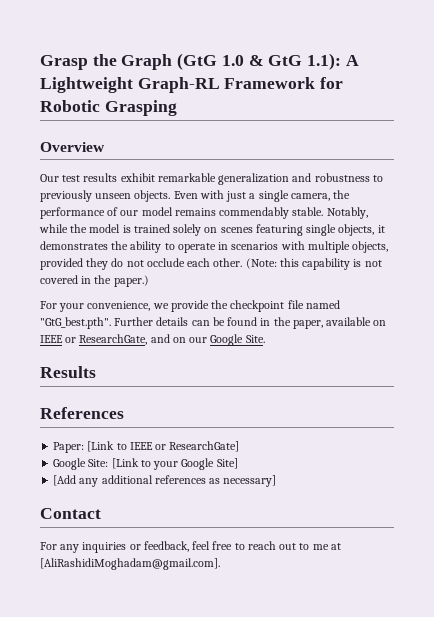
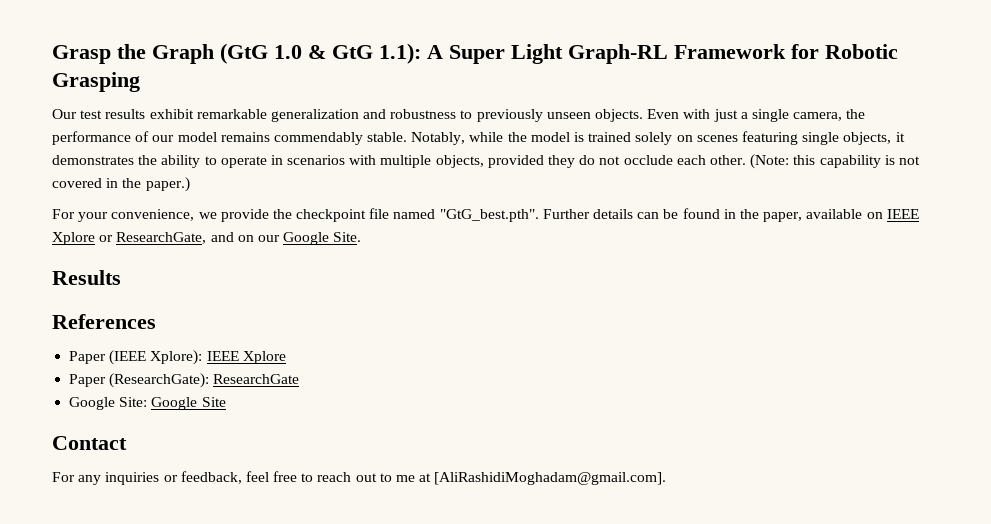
[40,77,133,93] Lightweight -> [449,44,563,64] Super Light
[40,142,105,152] // Overview -> (140, 82) none
(63, 339) none -> [52,232,95,245] Xplore
[53,441,240,453] [53,458,238,470] [53,475,277,487] Paper: [Link to IEEE or ResearchGate] // Google Site: [Link to your Google Site] // [Add any additional references as necessary] -> [69,350,286,365] [69,373,300,388] [69,397,226,410] Paper (IEEE Xplore): IEEE Xplore // Paper (ResearchGate): ResearchGate // Google Site: Google Site

